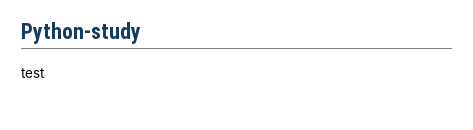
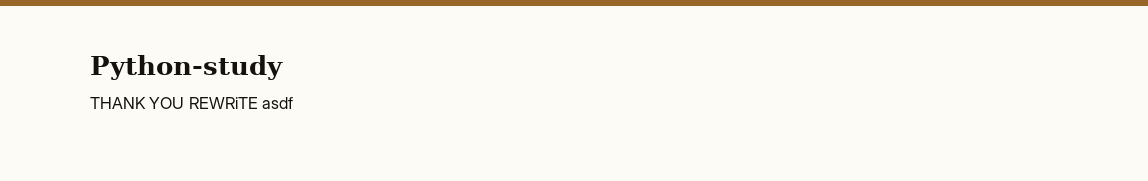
[21,68,45,78] test -> [90,97,294,109] THANK YOU REWRiTE asdf

